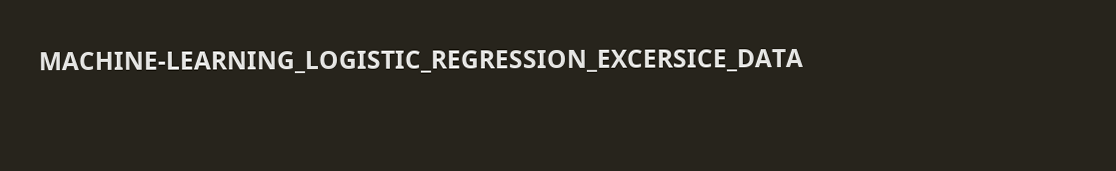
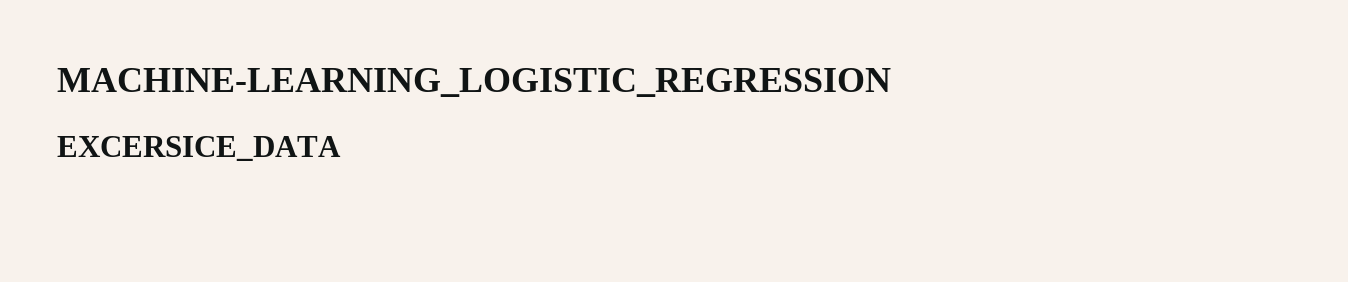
[38,48,803,75] MACHINE-LEARNING_LOGISTIC_REGRESSION_EXCERSICE_DATA -> [57,68,891,97] [57,136,341,161] MACHINE-LEARNING_LOGISTIC_REGRESSION // EXCERSICE_DATA

